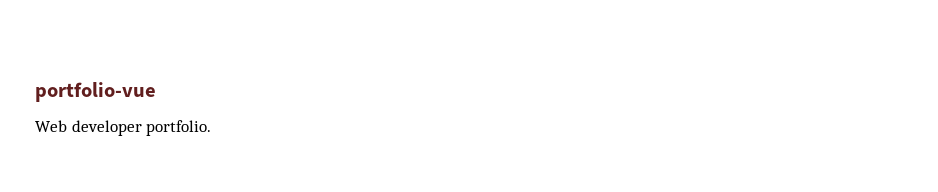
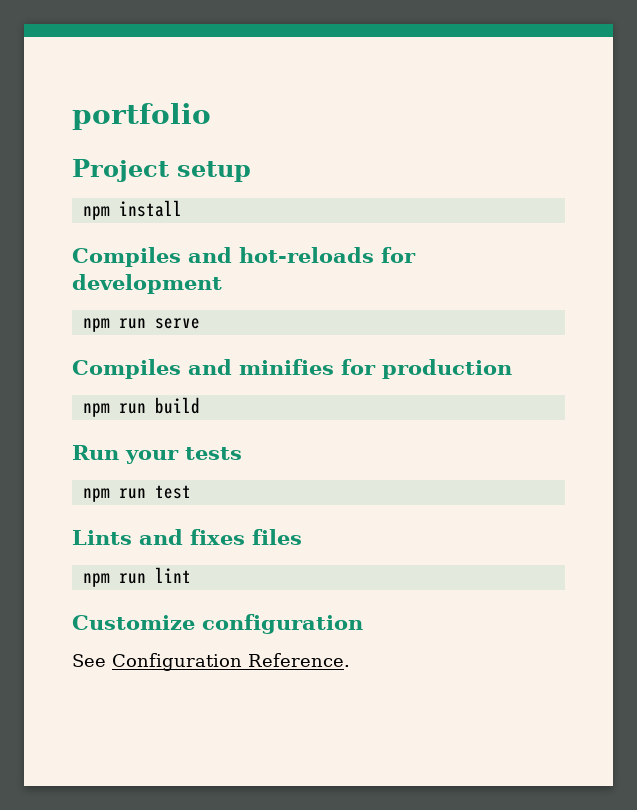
[35,82,156,102] [35,120,212,136] portfolio-vue // Web developer portfolio. -> [72,103,211,130] [72,159,251,182] [82,200,182,220] [72,247,416,267] [72,274,222,294] [82,318,200,332] [72,359,512,379] [82,397,200,417] [72,445,242,464] [82,485,191,502] [72,529,302,545] [82,567,191,587] [72,614,363,634] [72,653,350,671] portfolio // Project setup // npm install // Compiles and hot-reloads for development // npm run serve // Compiles and minifies for production // npm run build // Run your tests // npm run test // Lints and fixes files // npm run lint // Customize configuration // See Configuration Reference.

